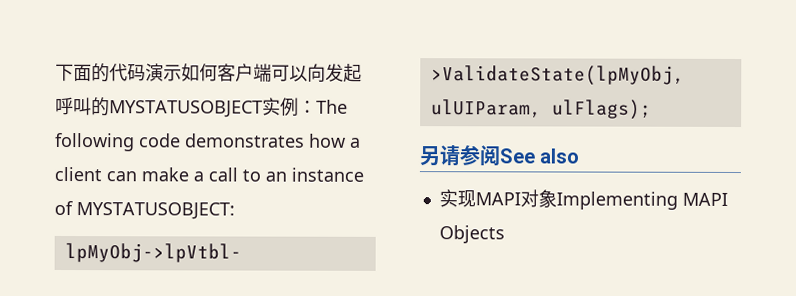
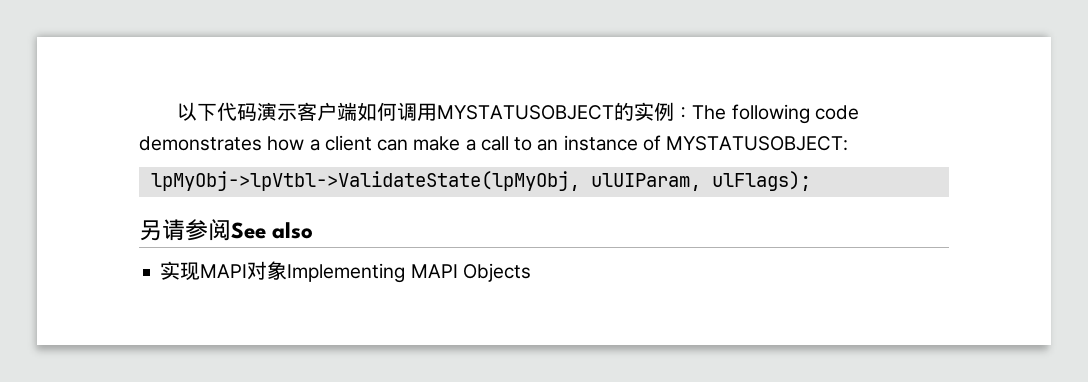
[55,63,110,83] 下面的 -> [177,102,218,121] 以下
[181,63,362,82] [55,96,263,118] 如何客户端可以向发起呼叫的MYSTATUSOBJECT -> [297,102,635,121] 客户端如何调用MYSTATUSOBJECT的

